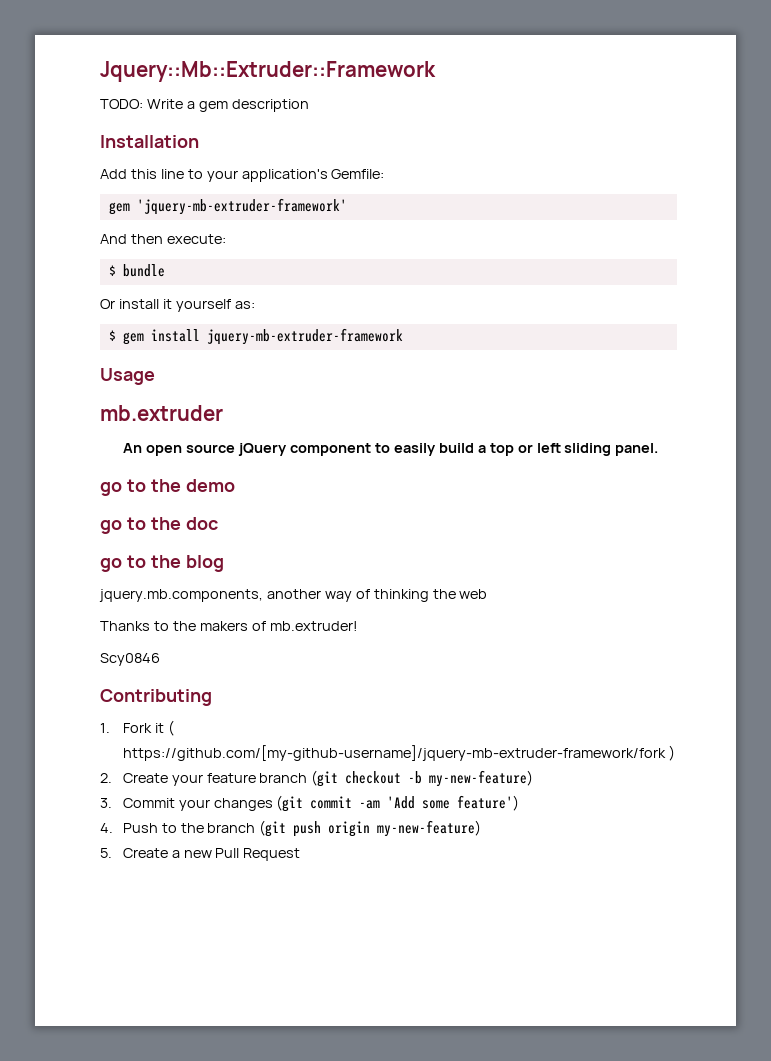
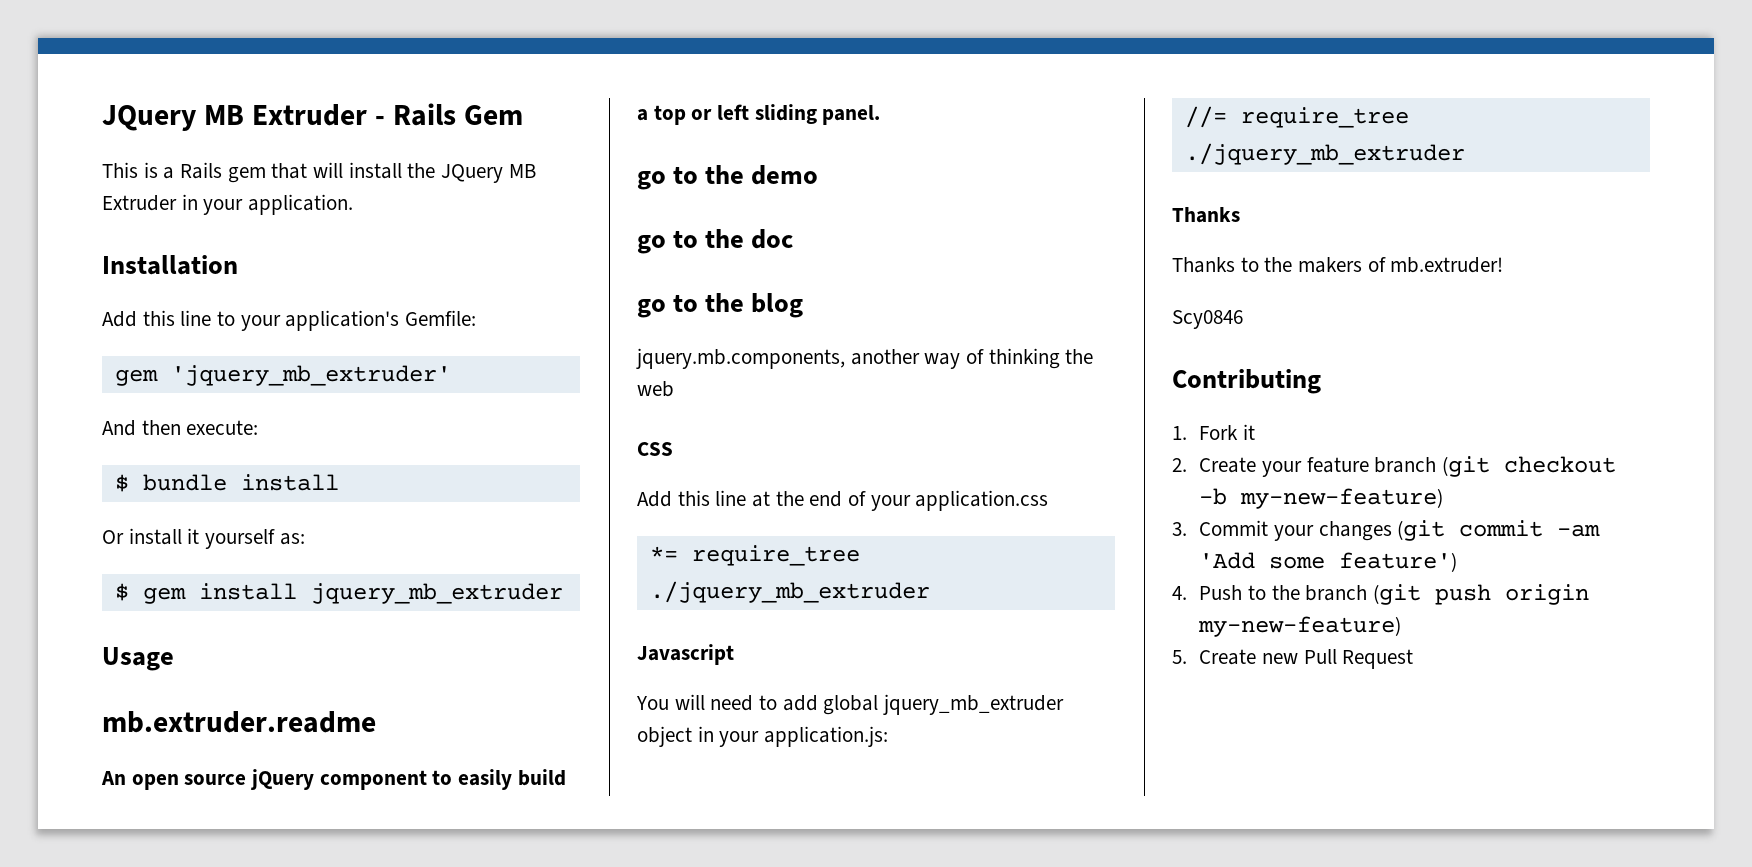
[100,61,436,82] [100,99,309,112] Jquery::Mb::Extruder::Framework // TODO: Write a gem description -> [102,103,523,131] [102,162,536,183] [102,194,354,215] JQuery MB Extruder - Rails Gem // This is a Rails gem that will install the JQuery MB Extruder in your application.
[136,198,347,215] 'jquery-mb-extruder-framework' -> [170,365,451,386] 'jquery_mb_extruder'
(165, 270) none -> [240,474,339,491] install
[206,328,403,345] jquery-mb-extruder-framework -> [310,583,563,604] jquery_mb_extruder
[100,405,223,421] mb.extruder -> [102,711,376,733] mb.extruder.readme
(488, 594) none -> [637,442,673,456] [637,490,1049,511] [649,545,860,566] [649,581,930,603] [637,644,734,665] [636,694,1065,715] [637,726,889,747] [1184,106,1409,128] [1184,143,1465,165] [1172,207,1240,223] // CSS // Add this line at the end of your application.css // *= require_tree ./jquery_mb_extruder // Javascript // You will need to add global jquery_mb_extruder object in your application.js: // //= require_tree ./jquery_mb_extruder // Thanks
[167,720,174,736] [122,745,675,761] ( https://github.com/[my-github-username]/jquery-mb-extruder-framework/fork ) -> (1255, 432) none
[171,850,180,858] a -> (1257, 657) none

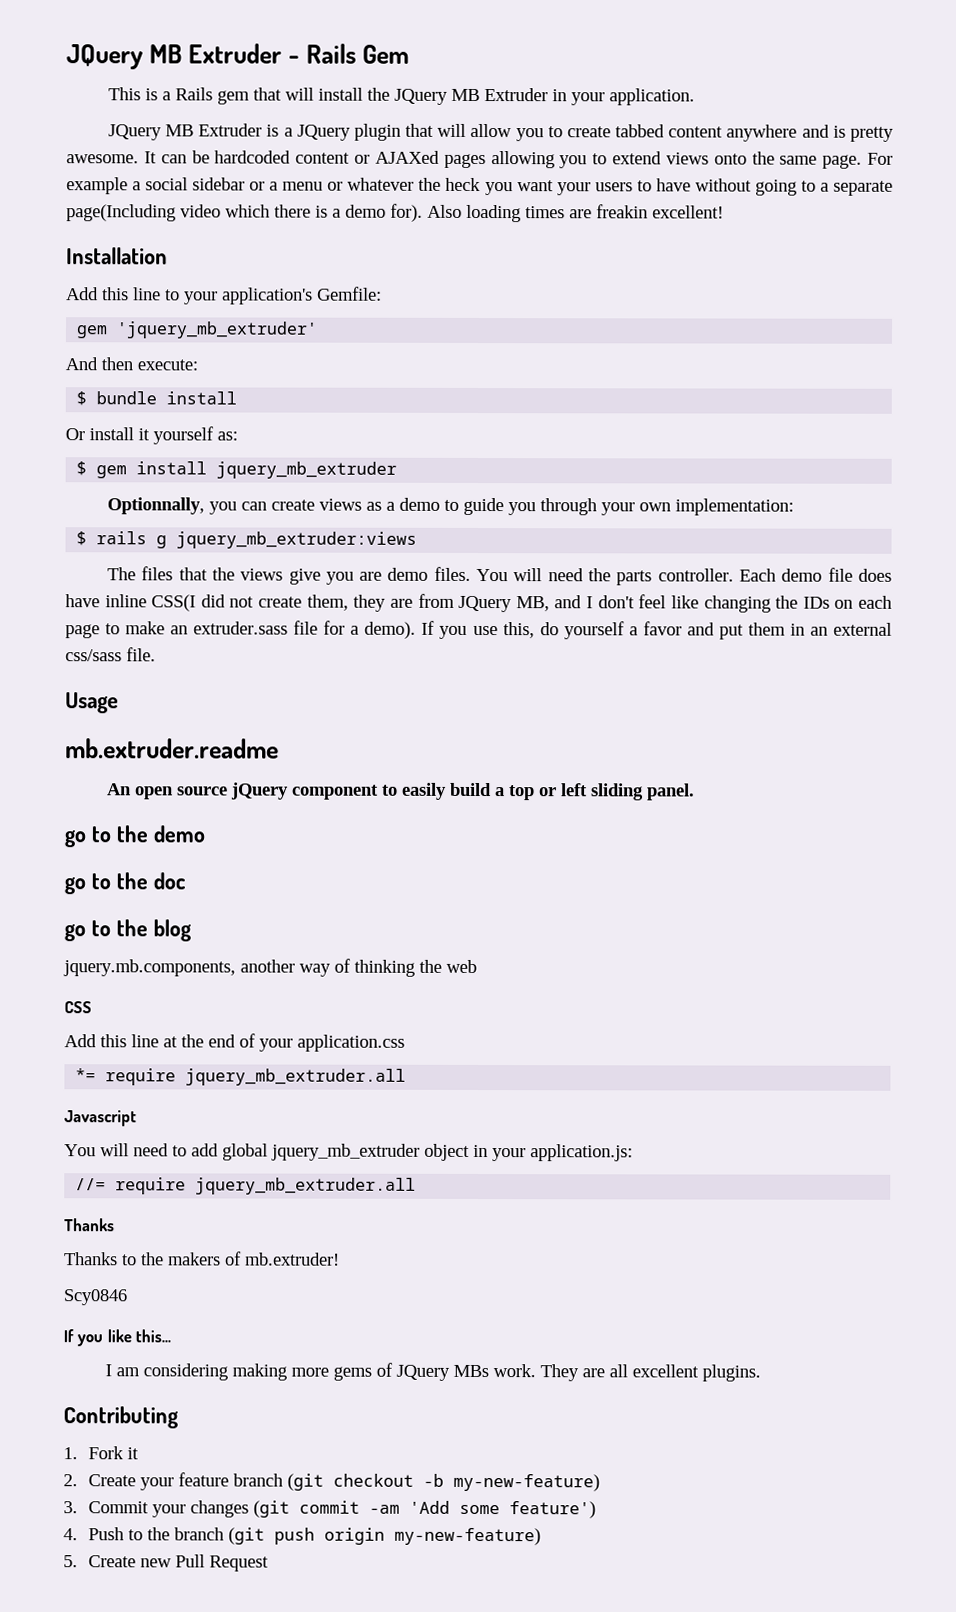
(354, 204) none -> [107,123,894,142] [66,150,894,169] [66,177,893,196] [66,203,724,223] // JQuery MB Extruder is a JQuery plugin that will allow you to create tabbed content anywhere and is pretty awesome. It can be hardcoded content or AJAXed pages allowing you to extend views onto the same page. For example a social sidebar or a menu or whatever the heck you want your users to have without going to a separate page(Including video which there is a demo for). Also loading times are freakin excellent!
(563, 593) none -> [106,497,794,516] [76,531,418,549] [106,566,893,586] [65,593,892,613] [65,620,892,640] [65,647,156,662] // Optionnally, you can create views as a demo to guide you through your own implementation: // $ rails g jquery_mb_extruder:views // The files that the views give you are demo files. You will need the parts controller. Each demo file does have inline CSS(I did not create them, they are from JQuery MB, and I don't feel like changing the IDs on each page to make an extruder.sass file for a demo). If you use this, do yourself a favor and put them in an external css/sass file.
[691,545,860,566] [649,581,930,603] require_tree ./jquery_mb_extruder -> [105,1068,407,1086] require jquery_mb_extruder.all
[1240,107,1409,128] [1184,143,1465,165] require_tree ./jquery_mb_extruder -> [115,1177,417,1195] require jquery_mb_extruder.all
(1243, 319) none -> [63,1329,172,1347] [104,1362,761,1382] // If you like this... // I am considering making more gems of JQuery MBs work. They are all excellent plugins.

